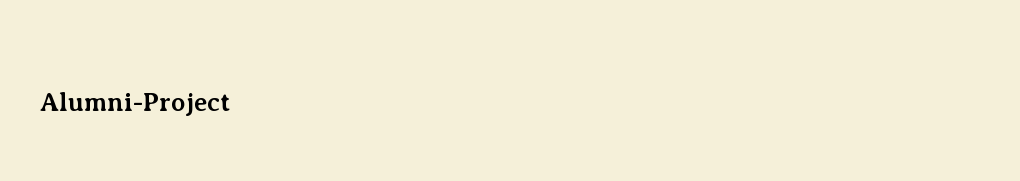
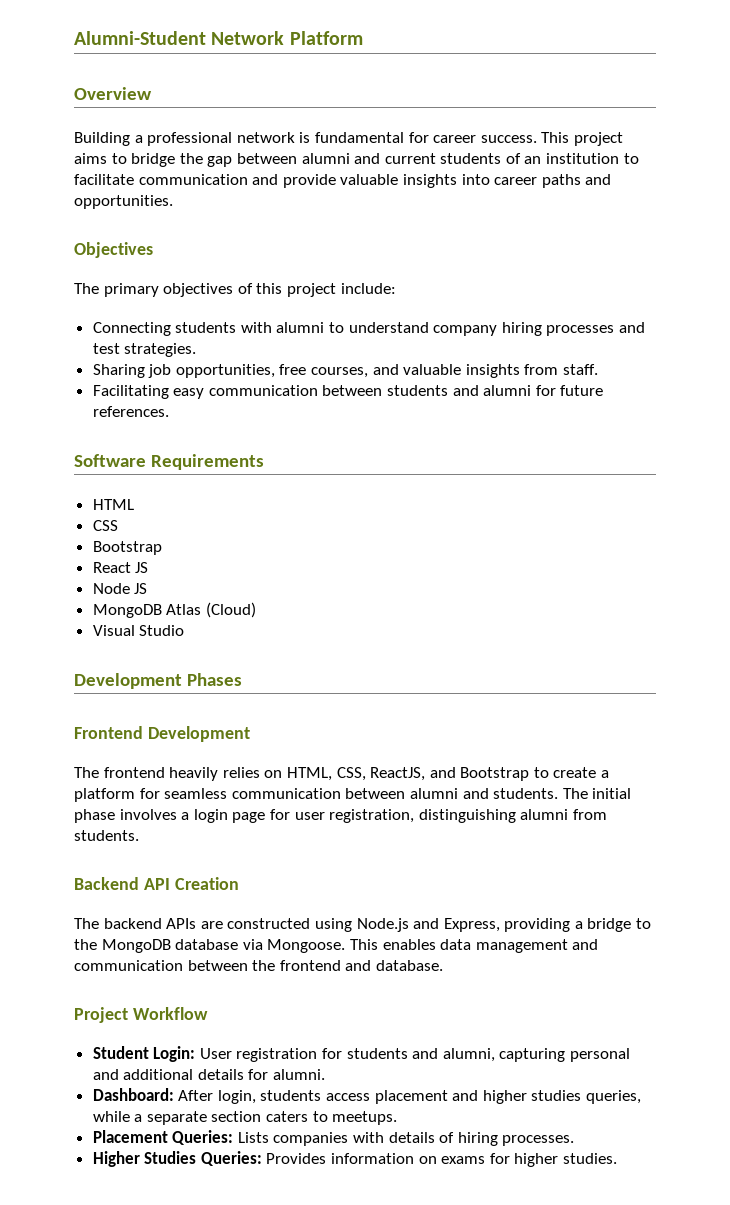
[40,92,230,116] Alumni-Project -> [74,31,363,45] [74,87,152,100] [74,132,623,146] [74,153,639,167] [74,174,612,188] [74,195,173,209] [74,242,153,258] [74,283,396,297] [92,322,646,336] [92,343,197,357] [92,364,599,378] [92,385,604,399] [92,406,169,417] [74,454,264,470] [92,499,134,510] [92,520,118,531] [92,541,162,555] [92,562,149,573] [92,583,148,594] [92,602,256,618] [92,625,185,636] [74,673,242,689] [74,726,250,742] [74,767,610,781] [74,788,632,802] [74,809,607,823] [74,830,139,841] [74,877,239,890] [74,918,652,932] [74,939,599,953] [74,960,443,971] [74,1007,208,1023] [92,1046,631,1062] [92,1069,326,1080] [92,1088,642,1104] [92,1111,398,1125] [92,1130,575,1146] [92,1151,618,1167] Alumni-Student Network Platform // Overview // Building a professional network is fundamental for career success. This project aims to bridge the gap between alumni and current students of an institution to facilitate communication and provide valuable insights into career paths and opportunities. // Objectives // The primary objectives of this project include: // Connecting students with alumni to understand company hiring processes and test strategies. // Sharing job opportunities, free courses, and valuable insights from staff. // Facilitating easy communication between students and alumni for future references. // Software Requirements // HTML // CSS // Bootstrap // React JS // Node JS // MongoDB Atlas (Cloud) // Visual Studio // Development Phases // Frontend Development // The frontend heavily relies on HTML, CSS, ReactJS, and Bootstrap to create a platform for seamless communication between alumni and students. The initial phase involves a login page for user registration, distinguishing alumni from students. // Backend API Creation // The backend APIs are constructed using Node.js and Express, providing a bridge to the MongoDB database via Mongoose. This enables data management and communication between the frontend and database. // Project Workflow // Student Login: User registration for students and alumni, capturing personal and additional details for alumni. // Dashboard: After login, students access placement and higher studies queries, while a separate section caters to meetups. // Placement Queries: Lists companies with details of hiring processes. // Higher Studies Queries: Provides information on exams for higher studies.

